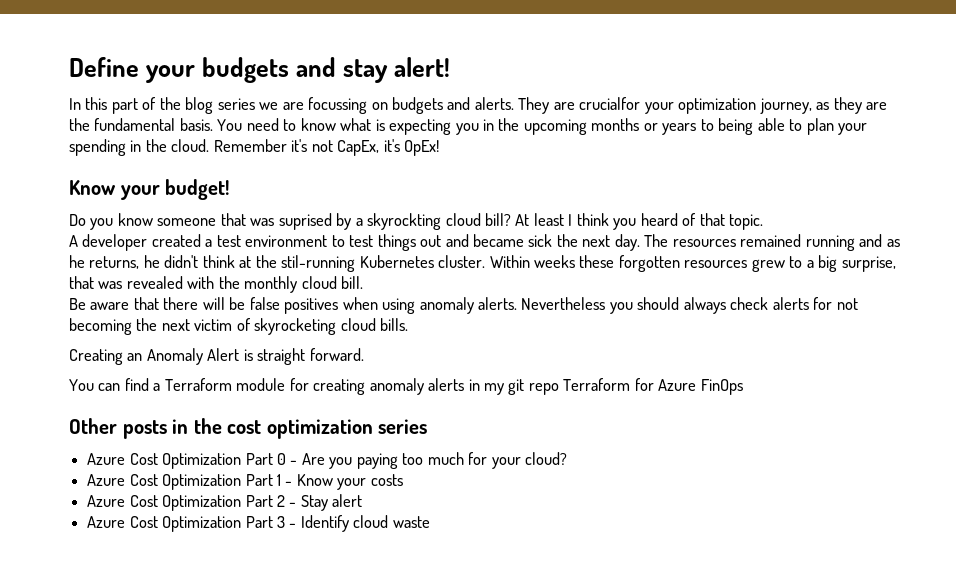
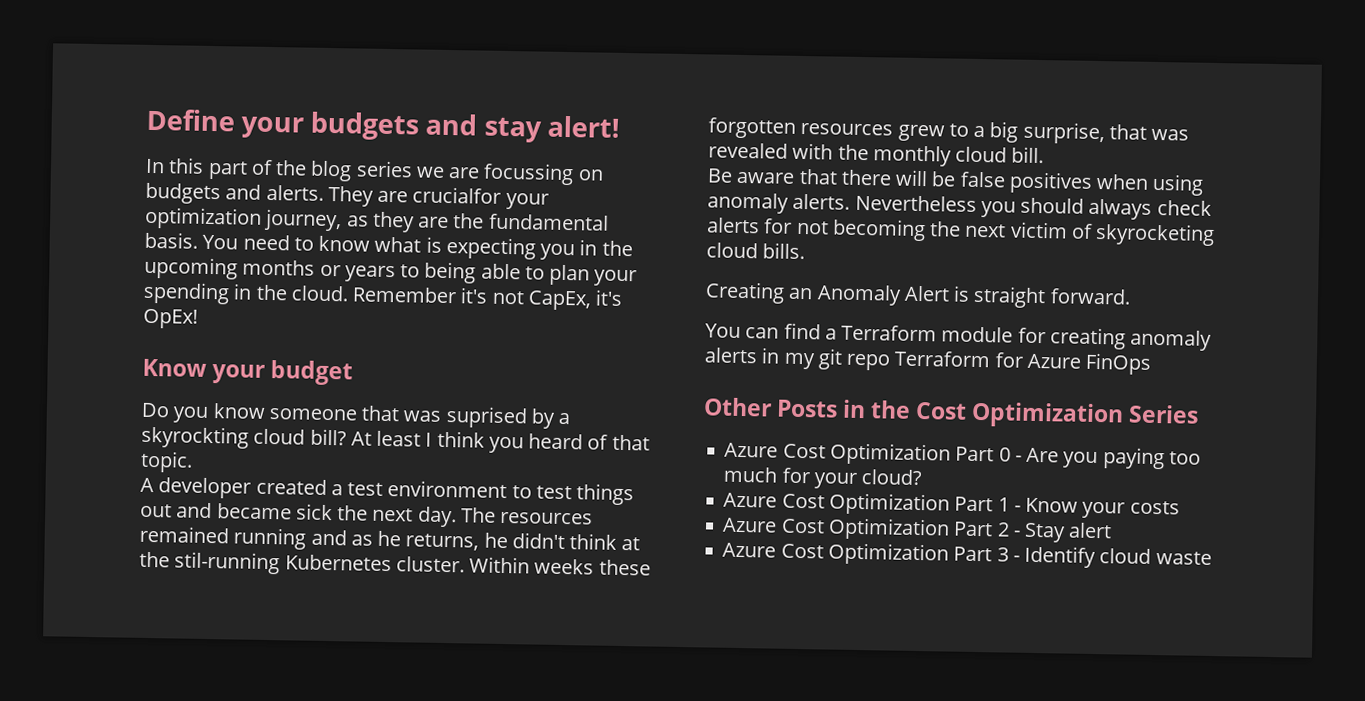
[165,179,231,200] budget! -> [270,360,354,386] budget
[122,418,428,439] posts in the cost optimization series -> [776,399,1200,429] Posts in the Cost Optimization Series

